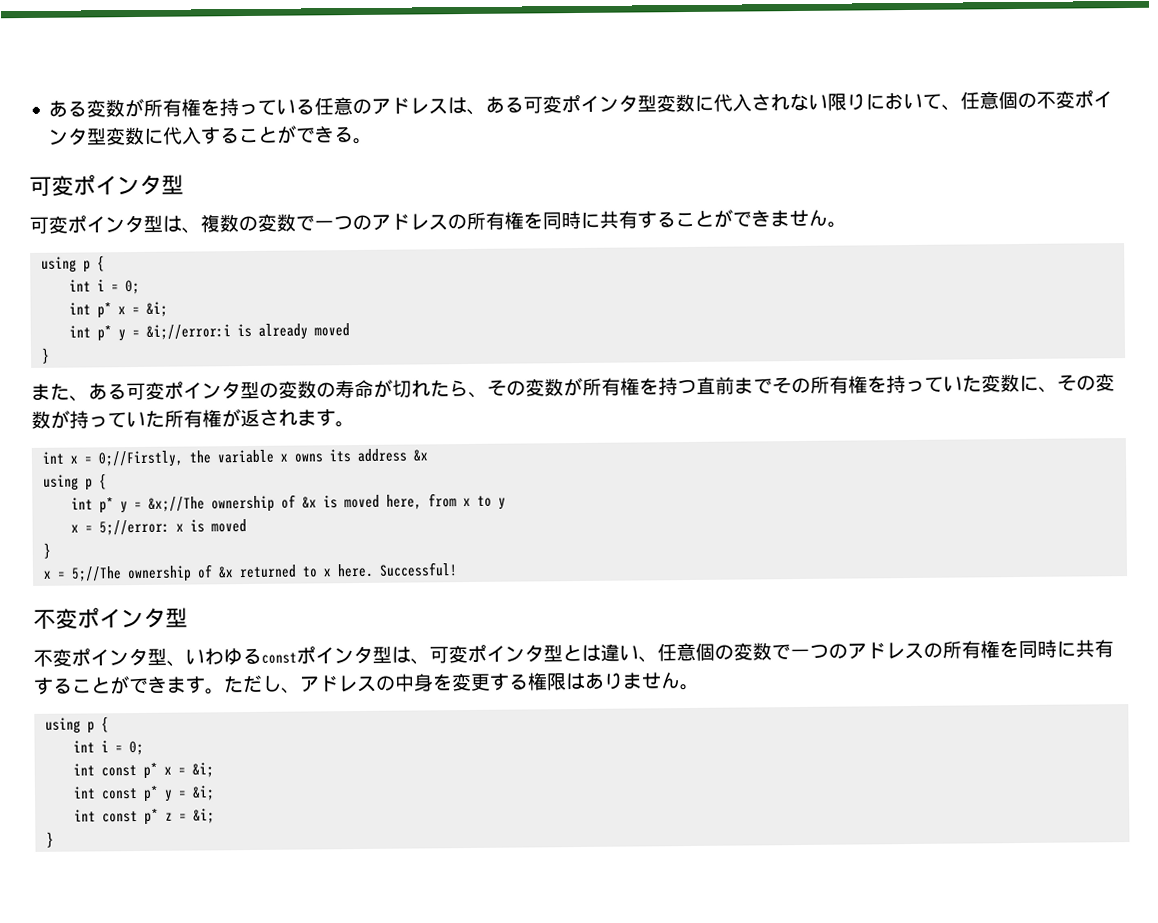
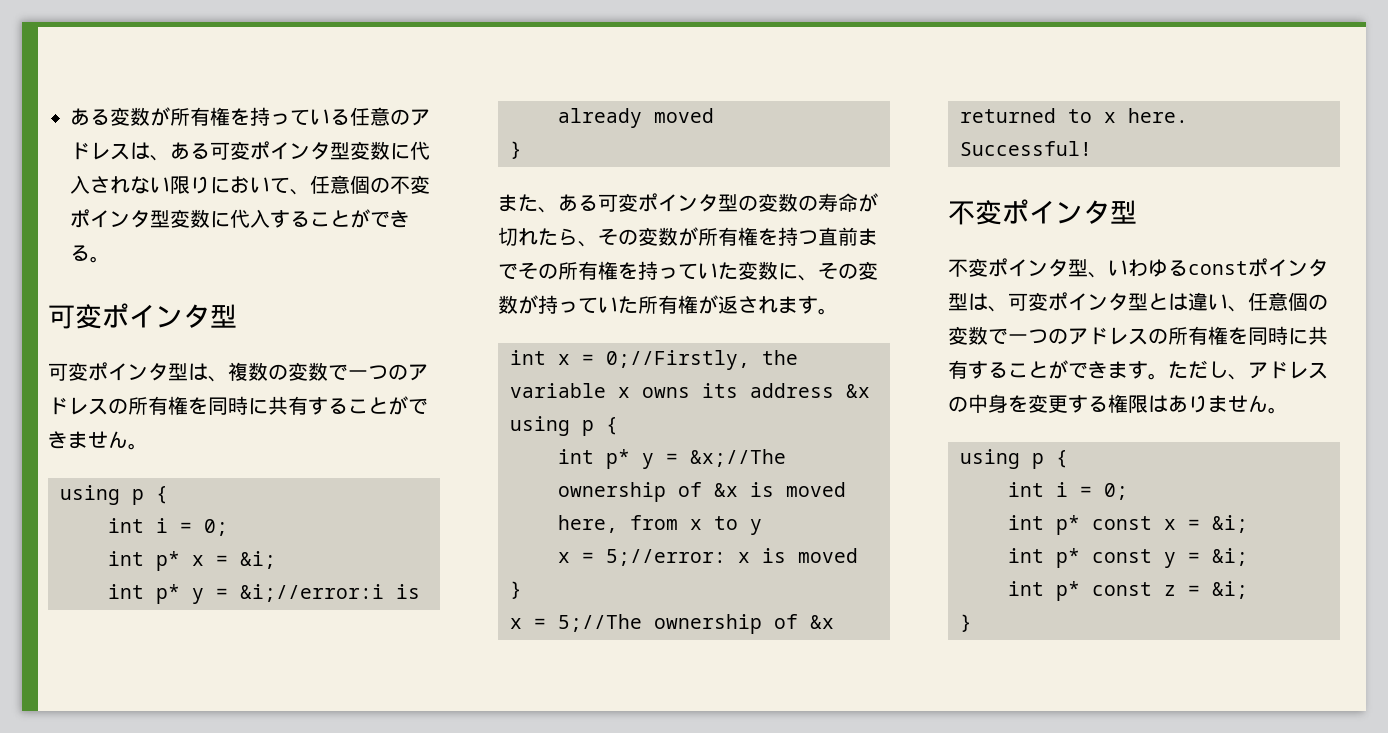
[101,762,215,779] [73,785,160,802] const p* x = &i; // int const p* -> [1056,515,1248,535] [1008,548,1152,568] p* const x = &i; // int p* const
[102,808,160,825] const p* -> [1056,581,1152,601] p* const

